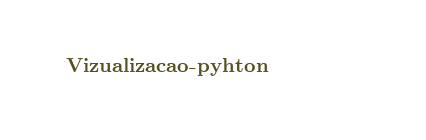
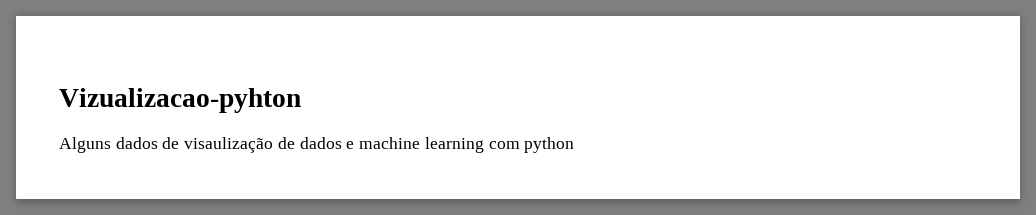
(269, 67) none -> [59,137,575,153] // Alguns dados de visaulização de dados e machine learning com python

